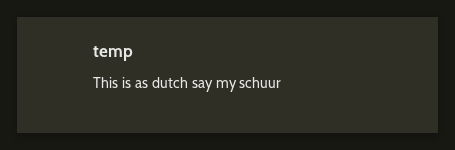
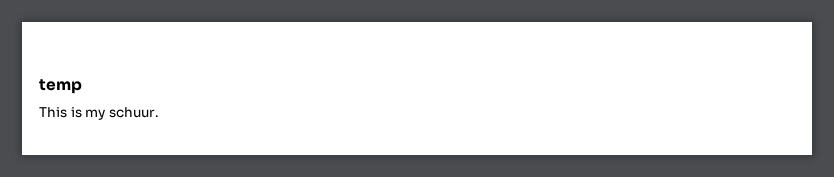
[134,77,282,92] as dutch say my schuur -> [85,107,159,120] my schuur.

